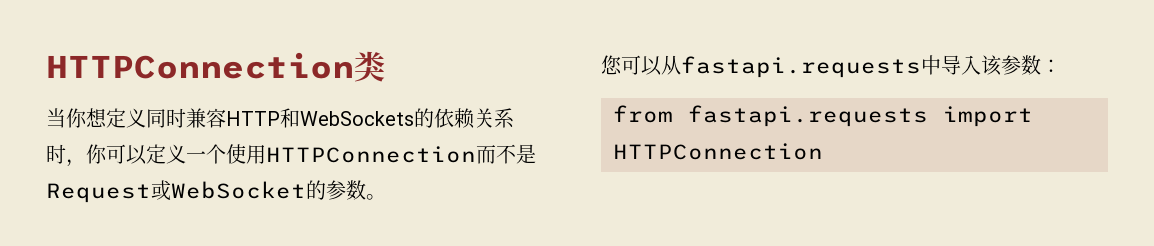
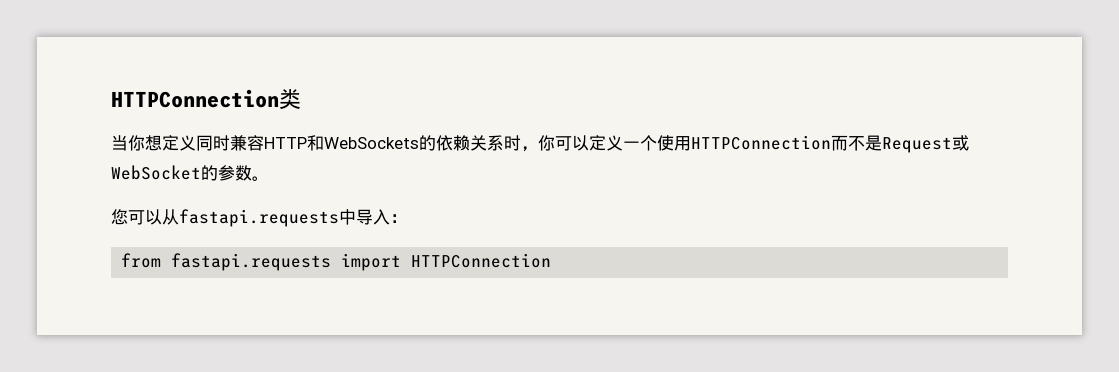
[981,55,1041,76] 该参数 -> (390, 217) none

